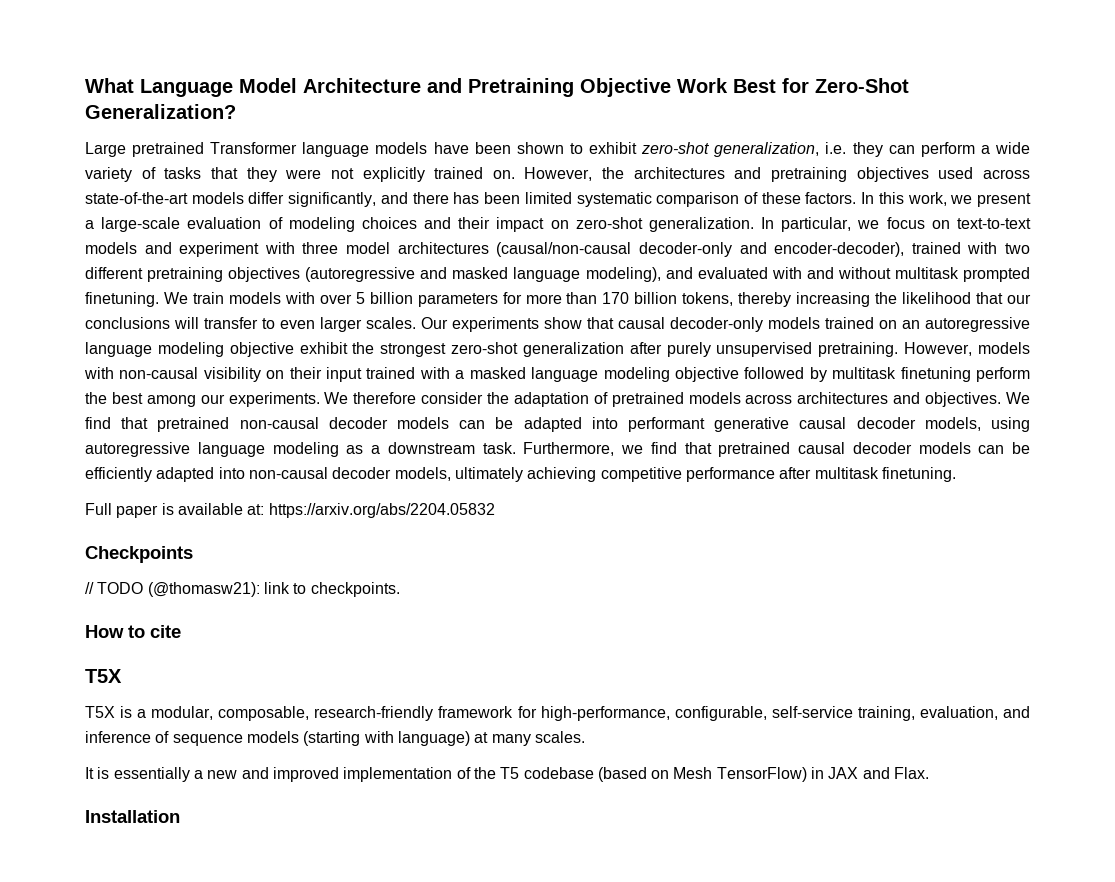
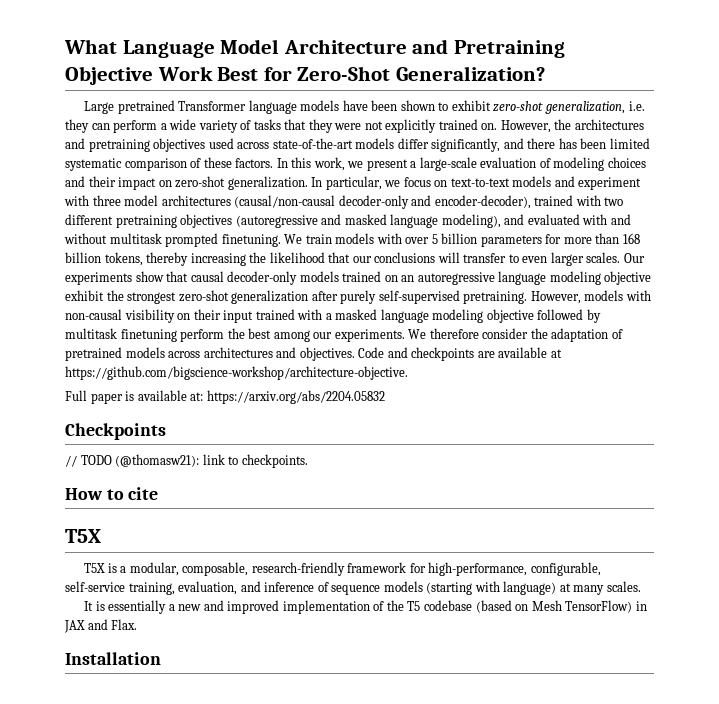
[602,292,630,304] 170 -> [622,233,640,244] 168
[716,342,813,357] unsupervised -> [378,290,460,304] self-supervised
[1005,392,1030,404] [85,417,1031,432] [85,442,1030,457] [85,467,956,482] We find that pretrained non-causal decoder models can be adapted into performant generative causal decoder models, using autoregressive language modeling as a downstream task. Furthermore, we find that pretrained causal decoder models can be efficiently adapted into non-causal decoder models, ultimately achieving competitive performance after multitask finetuning. -> [358,347,562,361] [65,366,408,380] Code and checkpoints are available at https://github.com/bigscience-workshop/architecture-objective.

